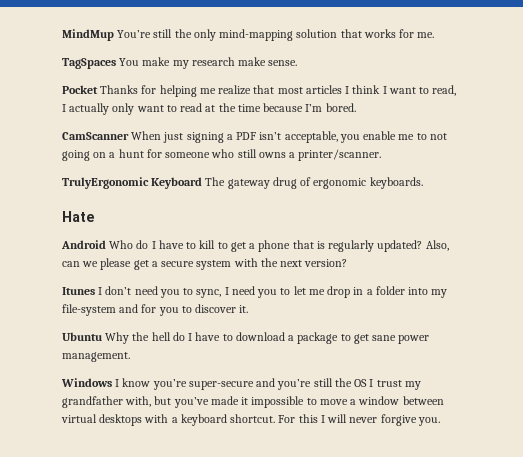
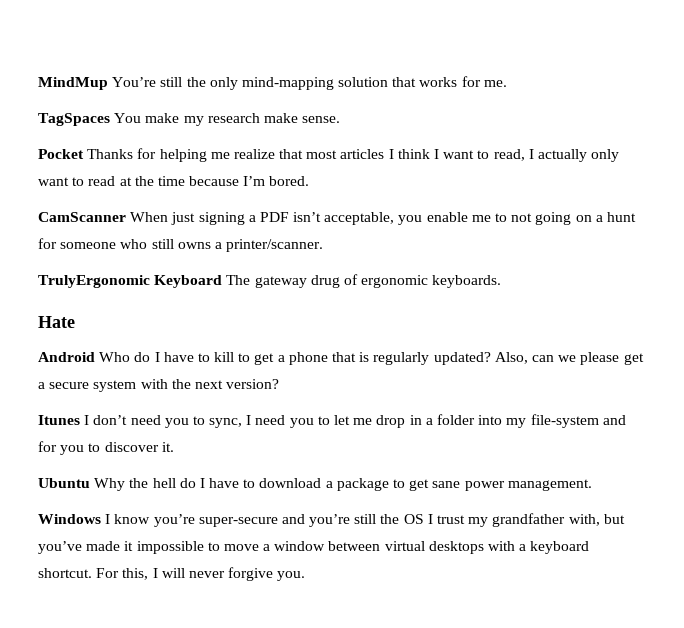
[298,414,318,423] this -> [122,568,149,580] this,

